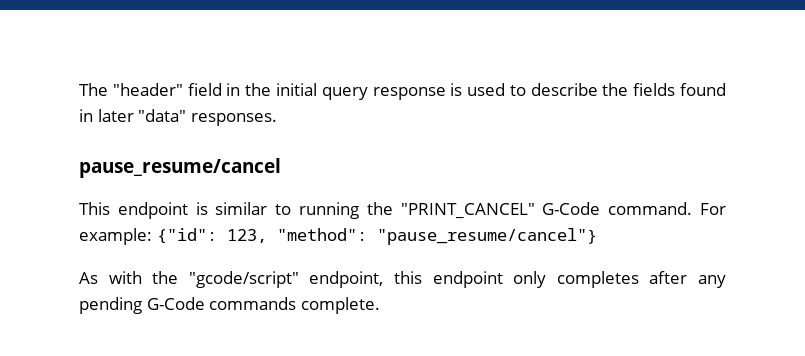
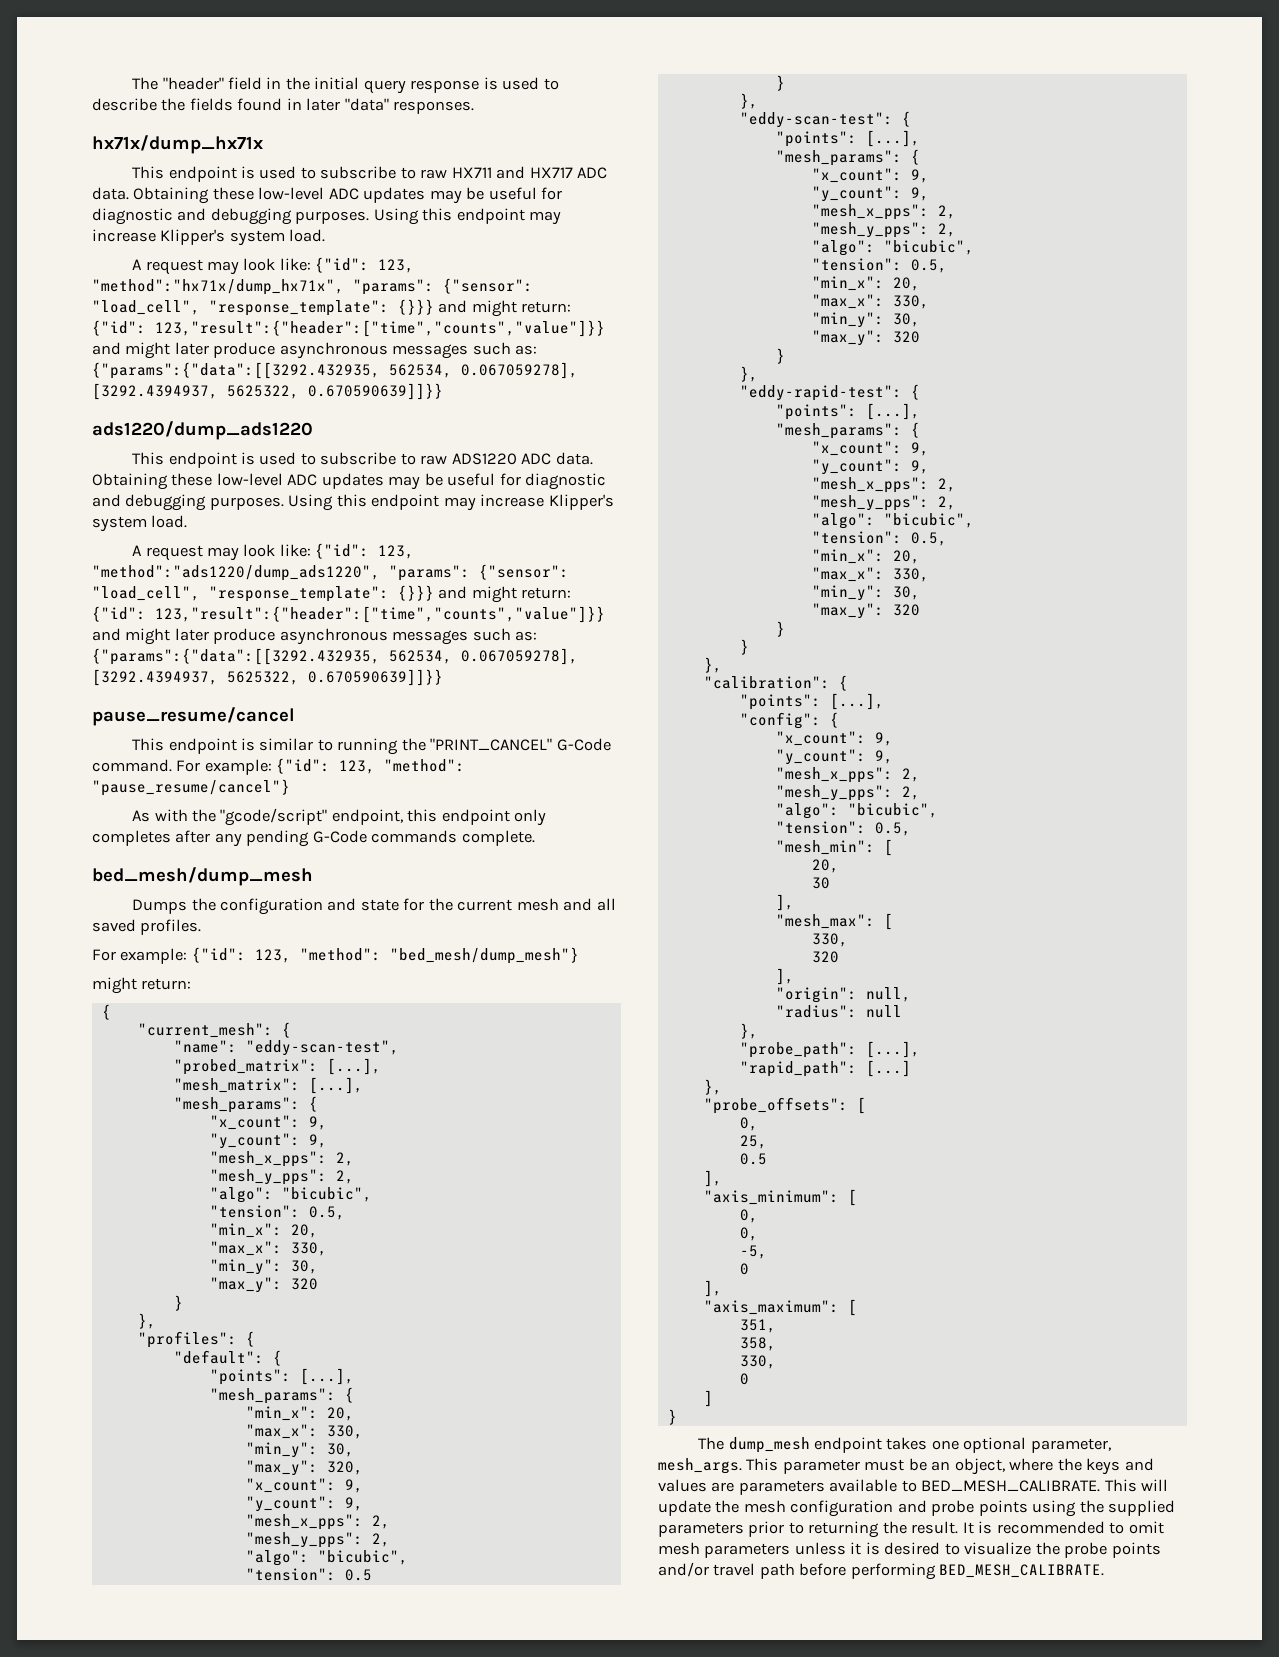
(277, 119) none -> [92,135,263,154] [132,166,608,182] [92,187,563,204] [92,208,562,225] [92,229,326,246] [132,257,415,275] [92,278,533,295] [92,299,572,317] [92,320,605,337] [92,342,538,359] [92,362,578,379] [92,383,443,400] [92,421,313,440] [132,452,593,468] [92,473,607,490] [92,494,614,511] [92,515,188,532] [132,543,415,561] [92,564,569,581] [92,585,572,603] [92,606,605,623] [92,628,538,645] [92,648,578,665] [92,669,443,686] // hx71x/dump_hx71x // This endpoint is used to subscribe to raw HX711 and HX717 ADC data. Obtaining these low-level ADC updates may be useful for diagnostic and debugging purposes. Using this endpoint may increase Klipper's system load. // A request may look like: {"id": 123, "method":"hx71x/dump_hx71x", "params": {"sensor": "load_cell", "response_template": {}}} and might return: {"id": 123,"result":{"header":["time","counts","value"]}} and might later produce asynchronous messages such as: {"params":{"data":[[3292.432935, 562534, 0.067059278], [3292.4394937, 5625322, 0.670590639]]}} // ads1220/dump_ads1220 // This endpoint is used to subscribe to raw ADS1220 ADC data. Obtaining these low-level ADC updates may be useful for diagnostic and debugging purposes. Using this endpoint may increase Klipper's system load. // A request may look like: {"id": 123, "method":"ads1220/dump_ads1220", "params": {"sensor": "load_cell", "response_template": {}}} and might return: {"id": 123,"result":{"header":["time","counts","value"]}} and might later produce asynchronous messages such as: {"params":{"data":[[3292.432935, 562534, 0.067059278], [3292.4394937, 5625322, 0.670590639]]}}
(380, 305) none -> [92,867,313,886] [132,898,616,915] [92,919,202,935] [92,947,579,964] [92,977,192,994] [101,1004,111,1020] [137,1022,291,1038] [173,1040,399,1056] [173,1058,381,1075] [173,1077,363,1094] [173,1096,318,1113] [209,1115,327,1130] [209,1133,327,1149] [209,1151,354,1167] [209,1169,354,1185] [209,1187,372,1203] [209,1205,345,1220] [209,1223,318,1238] [209,1241,327,1256] [209,1259,318,1275] [209,1277,318,1293] [173,1295,183,1311] [137,1313,156,1329] [137,1331,255,1348] [173,1350,282,1366] [209,1368,354,1385] [209,1387,354,1404] [245,1406,354,1421] [245,1424,363,1439] [245,1442,354,1458] [245,1460,363,1476] [245,1478,363,1493] [245,1496,363,1512] [245,1514,390,1530] [245,1532,390,1548] [245,1550,408,1566] [245,1568,372,1581] [775,75,785,91] [739,93,758,109] [739,111,911,128] [775,130,920,147] [775,149,920,166] [811,168,929,183] [811,186,929,202] [811,204,956,220] [811,222,956,238] [811,240,974,256] [811,258,947,273] [811,276,920,291] [811,294,929,309] [811,312,920,328] [811,330,920,346] [775,348,785,364] [739,366,758,382] [739,384,920,401] [775,403,920,420] [775,422,920,439] [811,441,929,456] [811,459,929,475] [811,477,956,493] [811,495,956,511] [811,513,974,529] [811,531,947,546] [811,549,920,564] [811,567,929,582] [811,585,920,601] [811,603,920,619] [775,621,785,637] [739,639,749,655] [703,657,722,673] [703,675,848,691] [739,693,884,710] [739,712,839,729] [775,731,893,746] [775,749,893,765] [775,767,920,783] [775,785,920,801] [775,803,938,819] [775,821,911,836] [775,839,893,856] [811,859,839,873] [811,877,830,889] [775,894,794,911] [775,913,893,930] [811,933,848,947] [811,951,839,963] [775,968,794,985] [775,987,911,1003] [775,1005,902,1018] [739,1023,758,1039] [739,1041,920,1058] [739,1060,911,1077] [703,1079,722,1095] [703,1097,866,1114] [739,1117,758,1131] [739,1135,767,1149] [739,1153,767,1165] [703,1170,722,1187] [703,1189,857,1206] [739,1209,758,1223] [739,1227,758,1241] [739,1245,767,1259] [739,1263,749,1275] [703,1280,722,1297] [703,1299,857,1316] [739,1319,776,1333] [739,1337,776,1351] [739,1355,776,1369] [739,1373,749,1385] [703,1390,713,1407] [667,1409,677,1425] [698,1437,1111,1453] [658,1458,1154,1475] [658,1479,1169,1495] [658,1500,1176,1517] [658,1521,1164,1538] [658,1542,1161,1558] [658,1562,1105,1580] // bed_mesh/dump_mesh // Dumps the configuration and state for the current mesh and all saved profiles. // For example: {"id": 123, "method": "bed_mesh/dump_mesh"} // might return: // { // "current_mesh": { // "name": "eddy-scan-test", // "probed_matrix": [...], // "mesh_matrix": [...], // "mesh_params": { // "x_count": 9, // "y_count": 9, // "mesh_x_pps": 2, // "mesh_y_pps": 2, // "algo": "bicubic", // "tension": 0.5, // "min_x": 20, // "max_x": 330, // "min_y": 30, // "max_y": 320 // } // }, // "profiles": { // "default": { // "points": [...], // "mesh_params": { // "min_x": 20, // "max_x": 330, // "min_y": 30, // "max_y": 320, // "x_count": 9, // "y_count": 9, // "mesh_x_pps": 2, // "mesh_y_pps": 2, // "algo": "bicubic", // "tension": 0.5 // } // }, // "eddy-scan-test": { // "points": [...], // "mesh_params": { // "x_count": 9, // "y_count": 9, // "mesh_x_pps": 2, // "mesh_y_pps": 2, // "algo": "bicubic", // "tension": 0.5, // "min_x": 20, // "max_x": 330, // "min_y": 30, // "max_y": 320 // } // }, // "eddy-rapid-test": { // "points": [...], // "mesh_params": { // "x_count": 9, // "y_count": 9, // "mesh_x_pps": 2, // "mesh_y_pps": 2, // "algo": "bicubic", // "tension": 0.5, // "min_x": 20, // "max_x": 330, // "min_y": 30, // "max_y": 320 // } // } // }, // "calibration": { // "points": [...], // "config": { // "x_count": 9, // "y_count": 9, // "mesh_x_pps": 2, // "mesh_y_pps": 2, // "algo": "bicubic", // "tension": 0.5, // "mesh_min": [ // 20, // 30 // ], // "mesh_max": [ // 330, // 320 // ], // "origin": null, // "radius": null // }, // "probe_path": [...], // "rapid_path": [...] // }, // "probe_offsets": [ // 0, // 25, // 0.5 // ], // "axis_minimum": [ // 0, // 0, // -5, // 0 // ], // "axis_maximum": [ // 351, // 358, // 330, // 0 // ] // } // The dump_mesh endpoint takes one optional parameter, mesh_args. This parameter must be an object, where the keys and values are parameters available to BED_MESH_CALIBRATE. This will update the mesh configuration and probe points using the supplied parameters prior to returning the result. It is recommended to omit mesh parameters unless it is desired to visualize the probe points and/or travel path before performing BED_MESH_CALIBRATE.

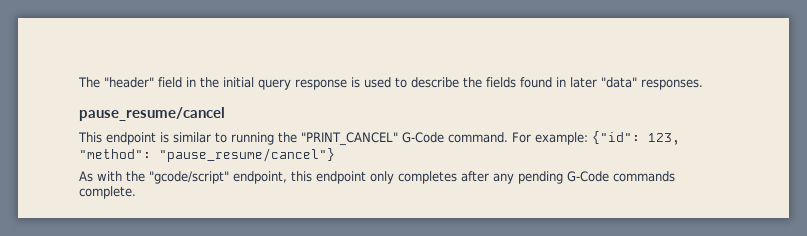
[92,135,263,154] [132,166,608,182] [92,187,563,204] [92,208,562,225] [92,229,326,246] [132,257,415,275] [92,278,533,295] [92,299,572,317] [92,320,605,337] [92,342,538,359] [92,362,578,379] [92,383,443,400] [92,421,313,440] [132,452,593,468] [92,473,607,490] [92,494,614,511] [92,515,188,532] [132,543,415,561] [92,564,569,581] [92,585,572,603] [92,606,605,623] [92,628,538,645] [92,648,578,665] [92,669,443,686] // hx71x/dump_hx71x // This endpoint is used to subscribe to raw HX711 and HX717 ADC data. Obtaining these low-level ADC updates may be useful for diagnostic and debugging purposes. Using this endpoint may increase Klipper's system load. // A request may look like: {"id": 123, "method":"hx71x/dump_hx71x", "params": {"sensor": "load_cell", "response_template": {}}} and might return: {"id": 123,"result":{"header":["time","counts","value"]}} and might later produce asynchronous messages such as: {"params":{"data":[[3292.432935, 562534, 0.067059278], [3292.4394937, 5625322, 0.670590639]]}} // ads1220/dump_ads1220 // This endpoint is used to subscribe to raw ADS1220 ADC data. Obtaining these low-level ADC updates may be useful for diagnostic and debugging purposes. Using this endpoint may increase Klipper's system load. // A request may look like: {"id": 123, "method":"ads1220/dump_ads1220", "params": {"sensor": "load_cell", "response_template": {}}} and might return: {"id": 123,"result":{"header":["time","counts","value"]}} and might later produce asynchronous messages such as: {"params":{"data":[[3292.432935, 562534, 0.067059278], [3292.4394937, 5625322, 0.670590639]]}} -> (703, 84) none
[92,867,313,886] [132,898,616,915] [92,919,202,935] [92,947,579,964] [92,977,192,994] [101,1004,111,1020] [137,1022,291,1038] [173,1040,399,1056] [173,1058,381,1075] [173,1077,363,1094] [173,1096,318,1113] [209,1115,327,1130] [209,1133,327,1149] [209,1151,354,1167] [209,1169,354,1185] [209,1187,372,1203] [209,1205,345,1220] [209,1223,318,1238] [209,1241,327,1256] [209,1259,318,1275] [209,1277,318,1293] [173,1295,183,1311] [137,1313,156,1329] [137,1331,255,1348] [173,1350,282,1366] [209,1368,354,1385] [209,1387,354,1404] [245,1406,354,1421] [245,1424,363,1439] [245,1442,354,1458] [245,1460,363,1476] [245,1478,363,1493] [245,1496,363,1512] [245,1514,390,1530] [245,1532,390,1548] [245,1550,408,1566] [245,1568,372,1581] [775,75,785,91] [739,93,758,109] [739,111,911,128] [775,130,920,147] [775,149,920,166] [811,168,929,183] [811,186,929,202] [811,204,956,220] [811,222,956,238] [811,240,974,256] [811,258,947,273] [811,276,920,291] [811,294,929,309] [811,312,920,328] [811,330,920,346] [775,348,785,364] [739,366,758,382] [739,384,920,401] [775,403,920,420] [775,422,920,439] [811,441,929,456] [811,459,929,475] [811,477,956,493] [811,495,956,511] [811,513,974,529] [811,531,947,546] [811,549,920,564] [811,567,929,582] [811,585,920,601] [811,603,920,619] [775,621,785,637] [739,639,749,655] [703,657,722,673] [703,675,848,691] [739,693,884,710] [739,712,839,729] [775,731,893,746] [775,749,893,765] [775,767,920,783] [775,785,920,801] [775,803,938,819] [775,821,911,836] [775,839,893,856] [811,859,839,873] [811,877,830,889] [775,894,794,911] [775,913,893,930] [811,933,848,947] [811,951,839,963] [775,968,794,985] [775,987,911,1003] [775,1005,902,1018] [739,1023,758,1039] [739,1041,920,1058] [739,1060,911,1077] [703,1079,722,1095] [703,1097,866,1114] [739,1117,758,1131] [739,1135,767,1149] [739,1153,767,1165] [703,1170,722,1187] [703,1189,857,1206] [739,1209,758,1223] [739,1227,758,1241] [739,1245,767,1259] [739,1263,749,1275] [703,1280,722,1297] [703,1299,857,1316] [739,1319,776,1333] [739,1337,776,1351] [739,1355,776,1369] [739,1373,749,1385] [703,1390,713,1407] [667,1409,677,1425] [698,1437,1111,1453] [658,1458,1154,1475] [658,1479,1169,1495] [658,1500,1176,1517] [658,1521,1164,1538] [658,1542,1161,1558] [658,1562,1105,1580] // bed_mesh/dump_mesh // Dumps the configuration and state for the current mesh and all saved profiles. // For example: {"id": 123, "method": "bed_mesh/dump_mesh"} // might return: // { // "current_mesh": { // "name": "eddy-scan-test", // "probed_matrix": [...], // "mesh_matrix": [...], // "mesh_params": { // "x_count": 9, // "y_count": 9, // "mesh_x_pps": 2, // "mesh_y_pps": 2, // "algo": "bicubic", // "tension": 0.5, // "min_x": 20, // "max_x": 330, // "min_y": 30, // "max_y": 320 // } // }, // "profiles": { // "default": { // "points": [...], // "mesh_params": { // "min_x": 20, // "max_x": 330, // "min_y": 30, // "max_y": 320, // "x_count": 9, // "y_count": 9, // "mesh_x_pps": 2, // "mesh_y_pps": 2, // "algo": "bicubic", // "tension": 0.5 // } // }, // "eddy-scan-test": { // "points": [...], // "mesh_params": { // "x_count": 9, // "y_count": 9, // "mesh_x_pps": 2, // "mesh_y_pps": 2, // "algo": "bicubic", // "tension": 0.5, // "min_x": 20, // "max_x": 330, // "min_y": 30, // "max_y": 320 // } // }, // "eddy-rapid-test": { // "points": [...], // "mesh_params": { // "x_count": 9, // "y_count": 9, // "mesh_x_pps": 2, // "mesh_y_pps": 2, // "algo": "bicubic", // "tension": 0.5, // "min_x": 20, // "max_x": 330, // "min_y": 30, // "max_y": 320 // } // } // }, // "calibration": { // "points": [...], // "config": { // "x_count": 9, // "y_count": 9, // "mesh_x_pps": 2, // "mesh_y_pps": 2, // "algo": "bicubic", // "tension": 0.5, // "mesh_min": [ // 20, // 30 // ], // "mesh_max": [ // 330, // 320 // ], // "origin": null, // "radius": null // }, // "probe_path": [...], // "rapid_path": [...] // }, // "probe_offsets": [ // 0, // 25, // 0.5 // ], // "axis_minimum": [ // 0, // 0, // -5, // 0 // ], // "axis_maximum": [ // 351, // 358, // 330, // 0 // ] // } // The dump_mesh endpoint takes one optional parameter, mesh_args. This parameter must be an object, where the keys and values are parameters available to BED_MESH_CALIBRATE. This will update the mesh configuration and probe points using the supplied parameters prior to returning the result. It is recommended to omit mesh parameters unless it is desired to visualize the probe points and/or travel path before performing BED_MESH_CALIBRATE. -> (136, 192) none

